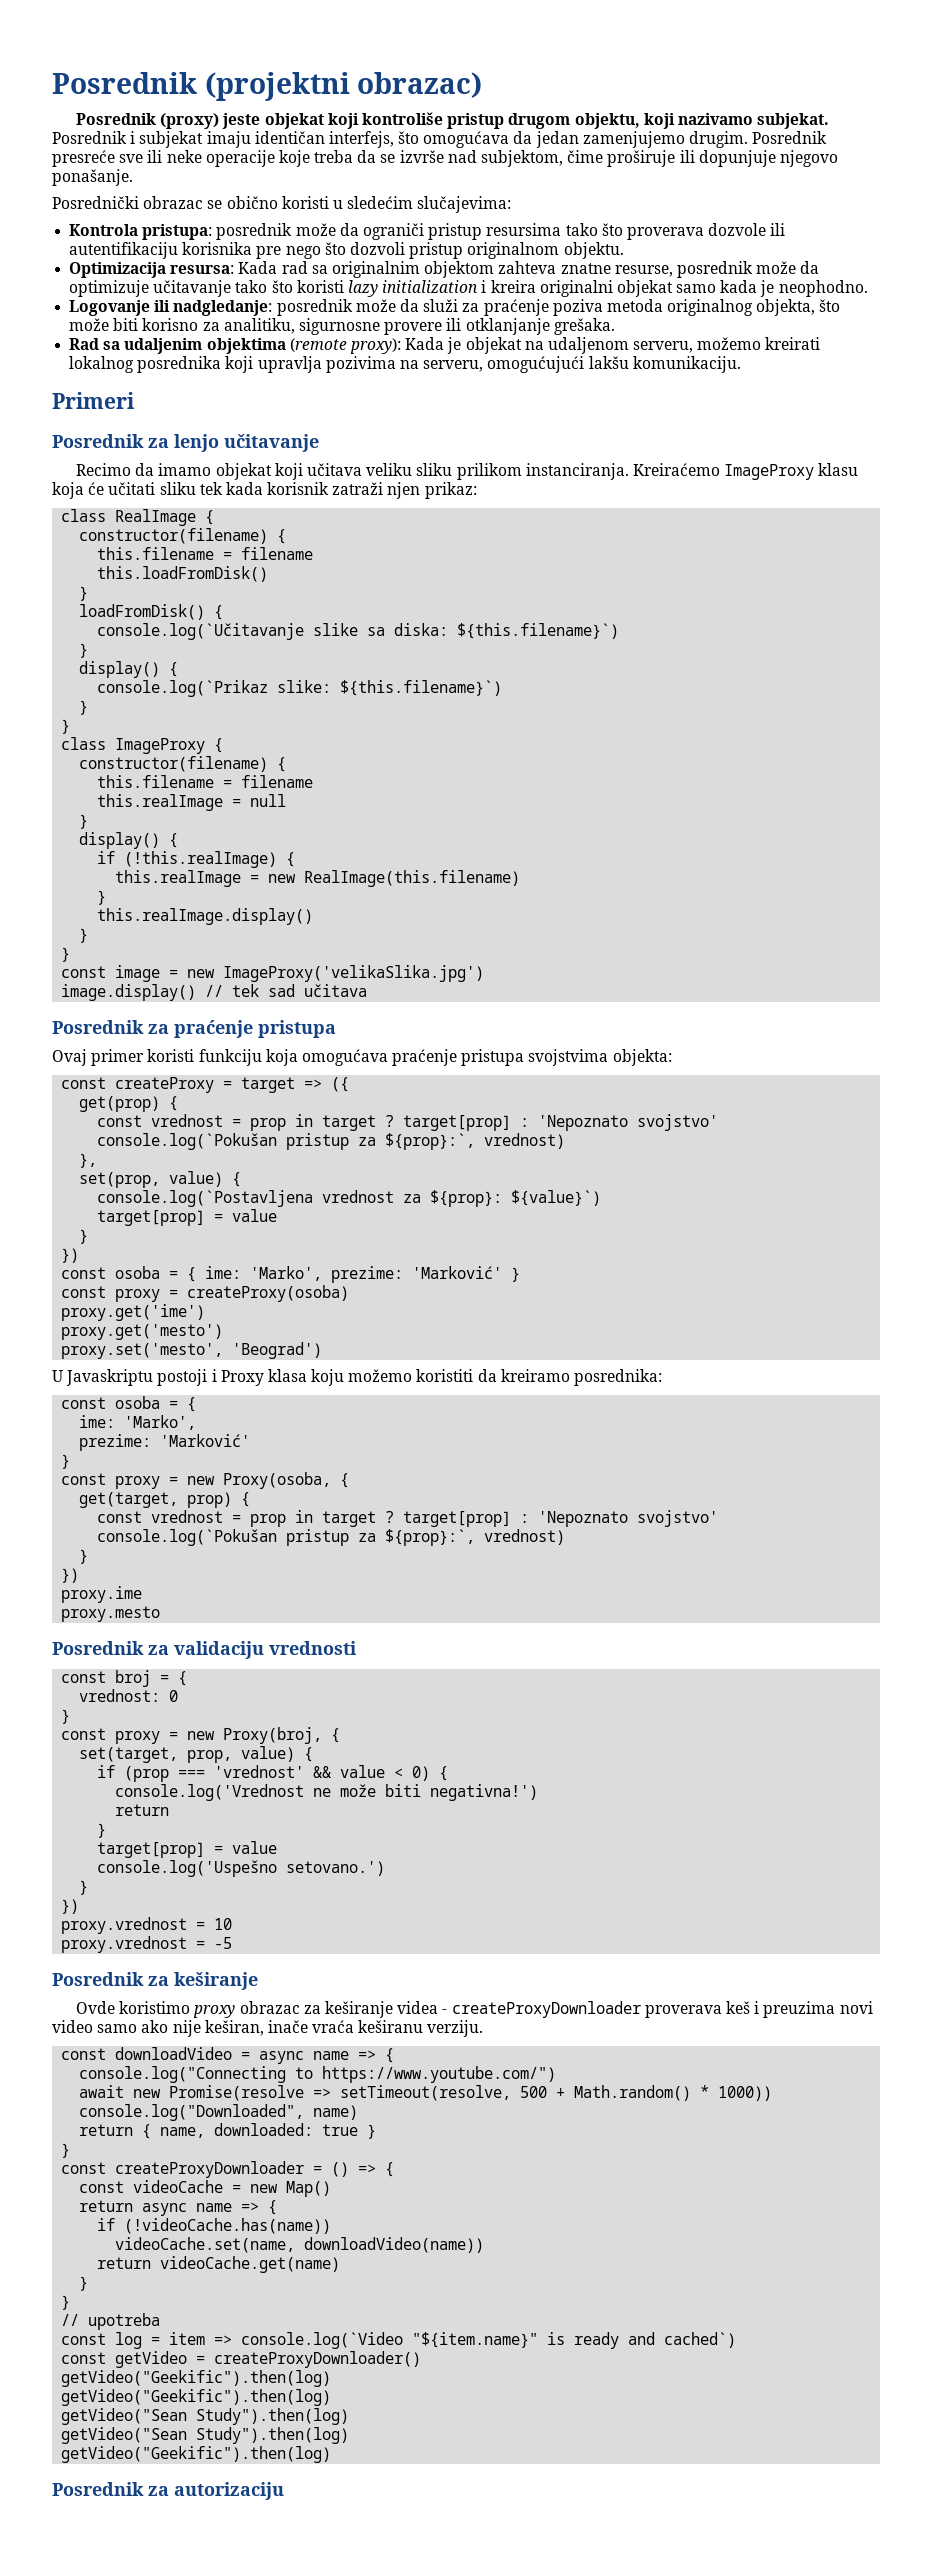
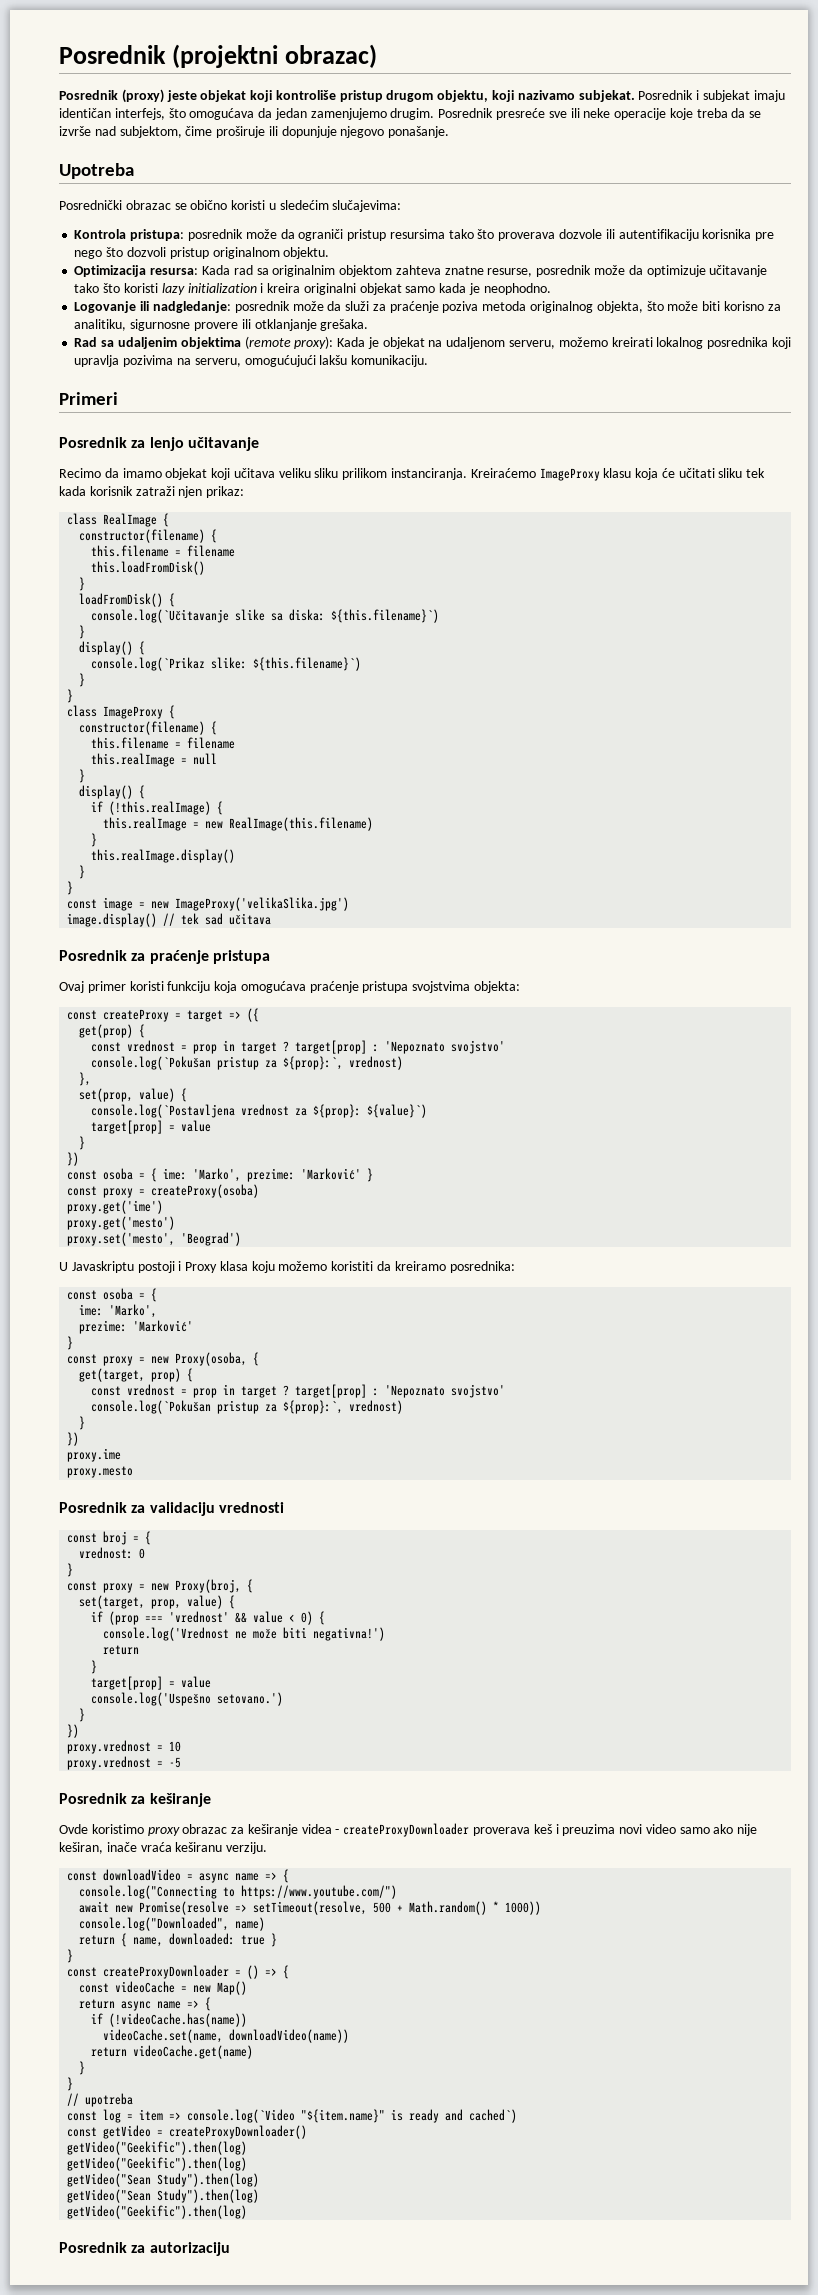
(133, 177) none -> [59,163,134,179] // Upotreba

